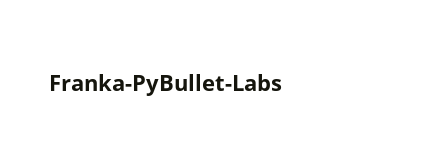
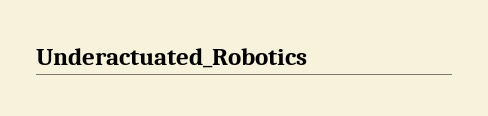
[49,74,282,96] Franka-PyBullet-Labs -> [36,48,307,68] Underactuated_Robotics

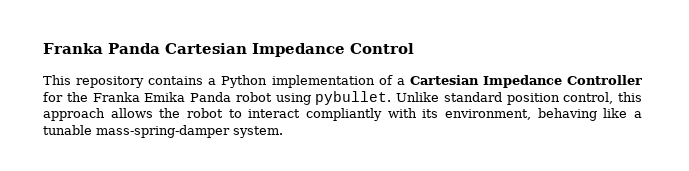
[36,48,307,68] Underactuated_Robotics -> [43,43,414,57] [43,75,643,88] [43,91,642,105] [43,108,642,121] [43,125,283,138] Franka Panda Cartesian Impedance Control // This repository contains a Python implementation of a Cartesian Impedance Controller for the Franka Emika Panda robot using pybullet. Unlike standard position control, this approach allows the robot to interact compliantly with its environment, behaving like a tunable mass-spring-damper system.

